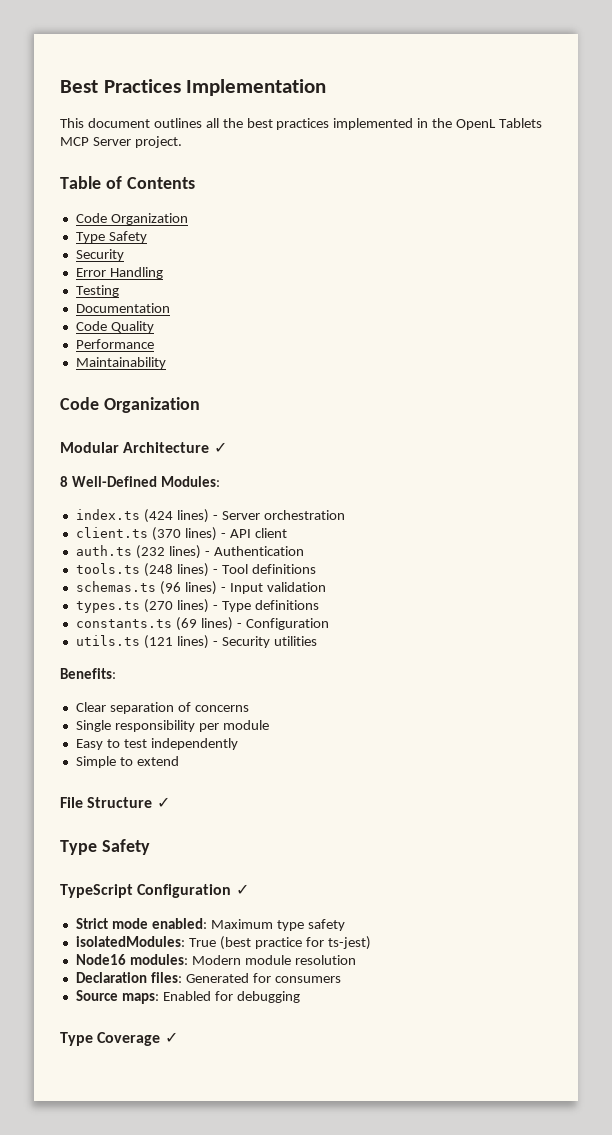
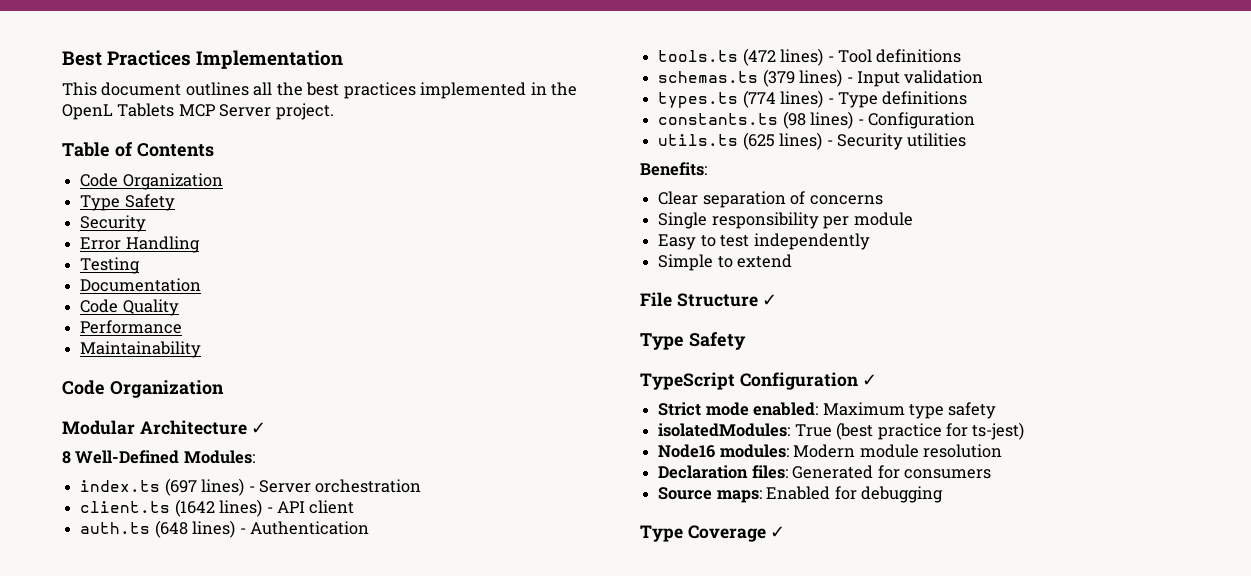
[143,509,173,523] (424 -> [164,478,197,496] (697
[151,527,181,541] (370 -> [174,499,215,517] (1642
[135,545,165,559] (232 -> [154,520,188,538] (648
[143,563,173,577] (248 -> [742,48,776,66] (472
[159,581,181,595] (96 -> [762,69,795,87] (379
[143,599,173,613] (270 -> [742,90,776,108] (774
[175,617,197,631] (69 -> [782,111,806,129] (98
[143,635,173,649] (121 -> [742,132,775,150] (625

